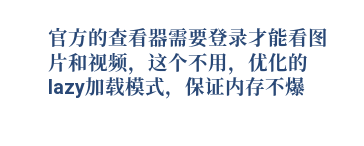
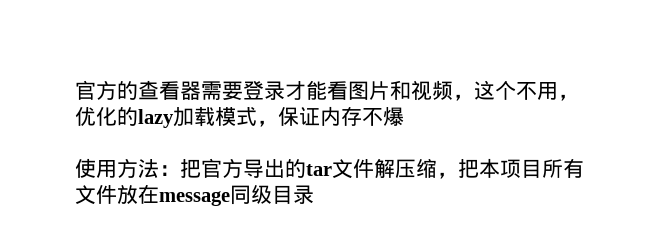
(305, 86) none -> [75,158,584,179] [75,184,314,206] // 使用方法：把官方导出的tar文件解压缩，把本项目所有文件放在message同级目录

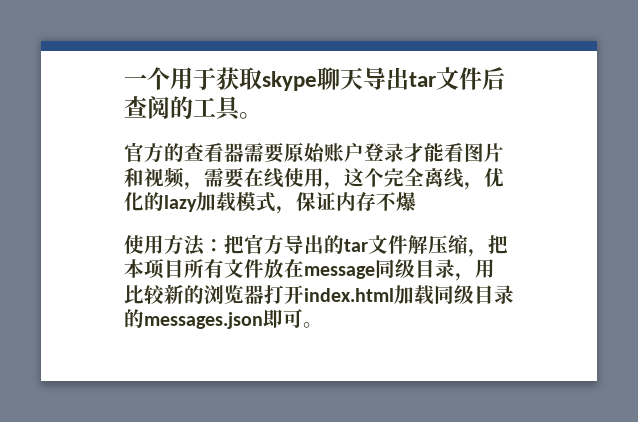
(75, 90) none -> [124,67,505,91] [124,96,262,121] 一个用于获取skype聊天导出tar文件后查阅的工具。 //
(243, 90) none -> [284,143,364,162] 原始账户
[474,80,558,100] 这个不用 -> [204,167,464,190] 需要在线使用，这个完全离线
(314, 194) none -> [455,259,495,281] [124,284,514,305] [124,309,323,329] ，用比较新的浏览器打开index.html加载同级目录的messages.json即可。

